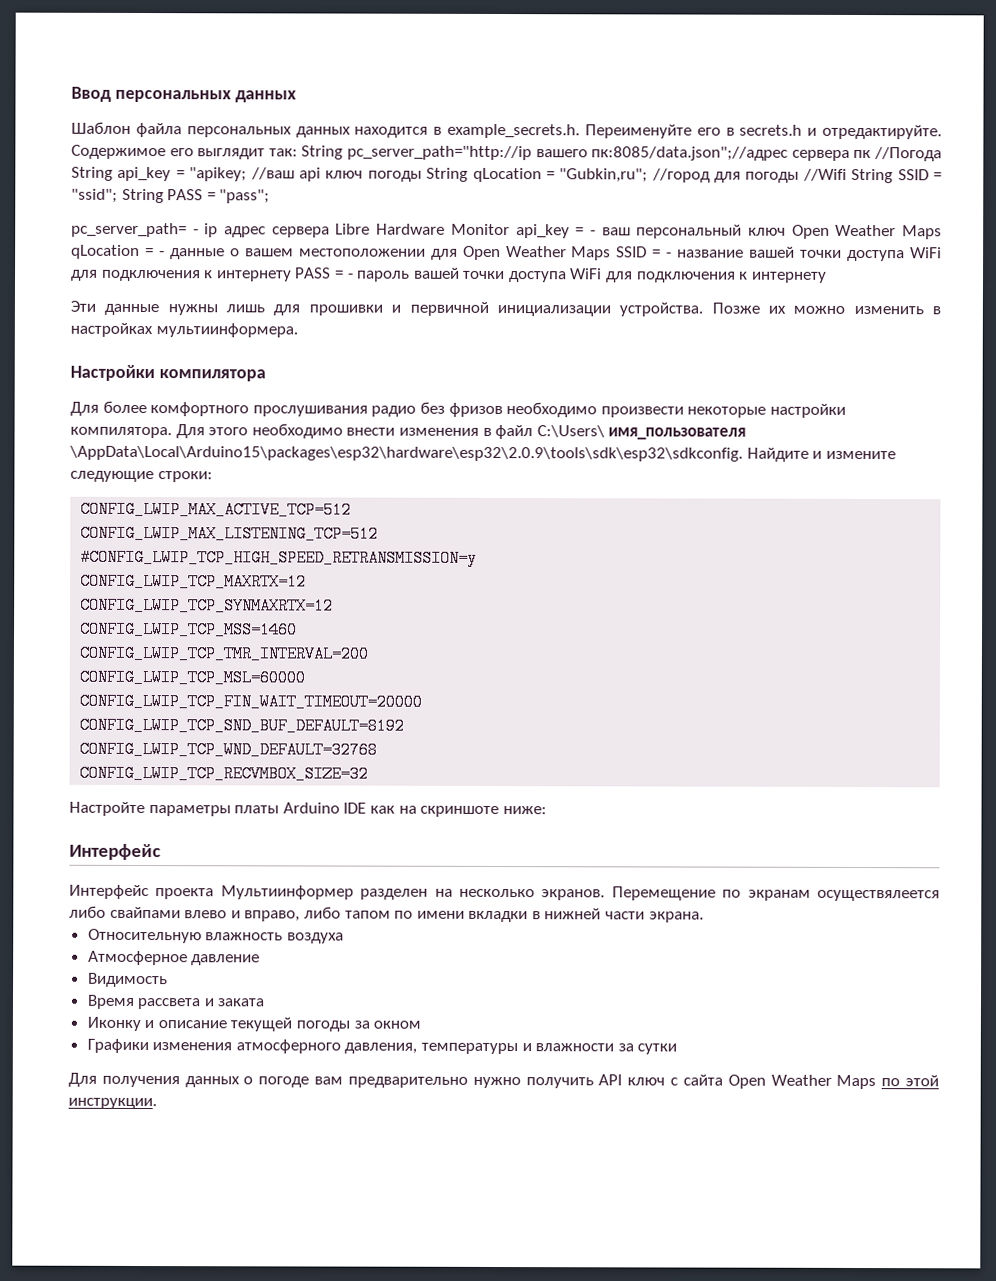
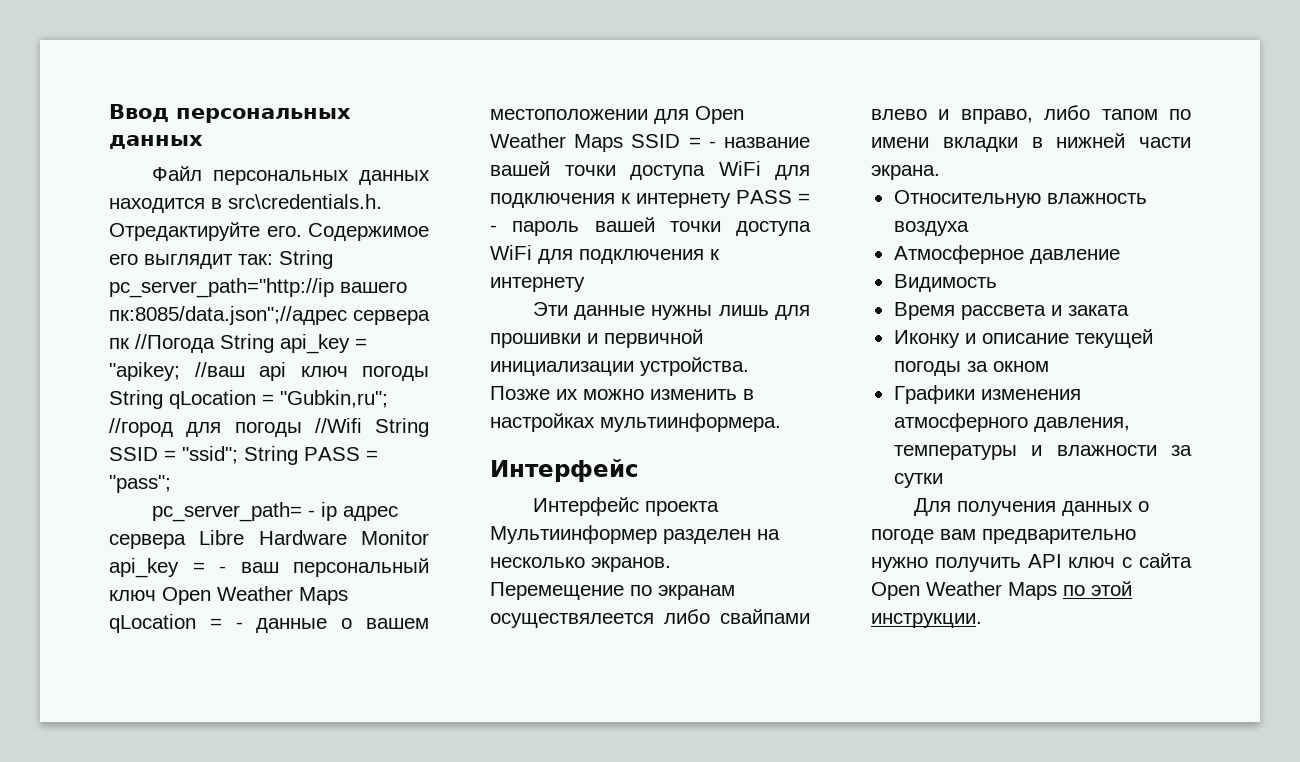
[71,121,182,138] Шаблон файла -> [151,166,202,181] Файл
[446,123,943,140] example_secrets.h. Переименуйте его в secrets.h и отредактируйте. -> [228,194,382,209] [109,222,302,241] src\credentials.h. Отредактируйте его.
[70,364,266,382] [70,400,846,418] [70,423,747,440] [69,445,896,462] [70,470,213,483] [80,500,353,519] [80,524,380,543] [80,548,479,567] [80,572,308,591] [80,596,335,615] [80,620,299,639] [79,644,370,663] [79,668,307,687] [79,692,424,711] [79,716,406,735] [79,740,379,759] [79,764,370,783] [69,801,547,818] // Настройки компилятора // Для более комфортного прослушивания радио без фризов необходимо произвести некоторые настройки компилятора. Для этого необходимо внести изменения в файл C:\Users\ имя_пользователя \AppData\Local\Arduino15\packages\esp32\hardware\esp32\2.0.9\tools\sdk\esp32\sdkconfig. Найдите и измените следующие строки: // CONFIG_LWIP_MAX_ACTIVE_TCP=512 // CONFIG_LWIP_MAX_LISTENING_TCP=512 // #CONFIG_LWIP_TCP_HIGH_SPEED_RETRANSMISSION=y // CONFIG_LWIP_TCP_MAXRTX=12 // CONFIG_LWIP_TCP_SYNMAXRTX=12 // CONFIG_LWIP_TCP_MSS=1460 // CONFIG_LWIP_TCP_TMR_INTERVAL=200 // CONFIG_LWIP_TCP_MSL=60000 // CONFIG_LWIP_TCP_FIN_WAIT_TIMEOUT=20000 // CONFIG_LWIP_TCP_SND_BUF_DEFAULT=8192 // CONFIG_LWIP_TCP_WND_DEFAULT=32768 // CONFIG_LWIP_TCP_RECVMBOX_SIZE=32 // Настройте параметры платы Arduino IDE как на скриншоте ниже: -> (781, 422) none

